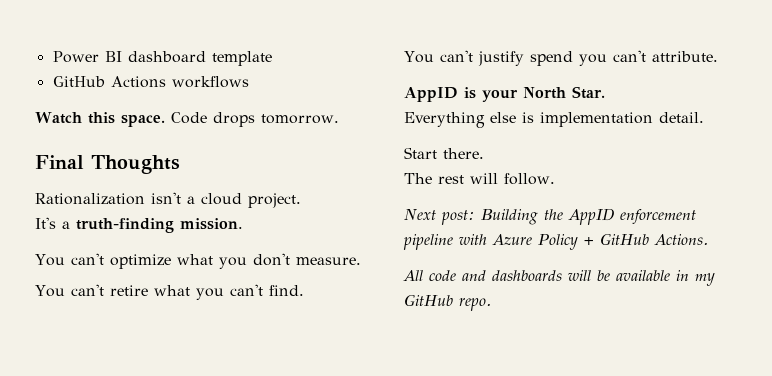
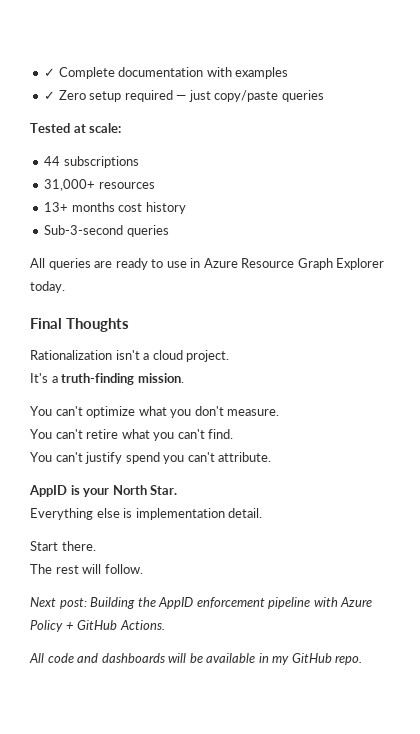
[52,51,272,66] [52,76,249,88] [35,112,339,127] Power BI dashboard template // GitHub Actions workflows // Watch this space. Code drops tomorrow. -> [44,67,289,79] [44,90,324,102] [30,123,122,133] [44,156,139,168] [44,179,155,191] [44,202,186,214] [44,225,169,237] [30,258,385,270] [30,281,65,293] ✓ Complete documentation with examples // ✓ Zero setup required — just copy/paste queries // Tested at scale: // 44 subscriptions // 31,000+ resources // 13+ months cost history // Sub-3-second queries // All queries are ready to use in Azure Resource Graph Explorer today.

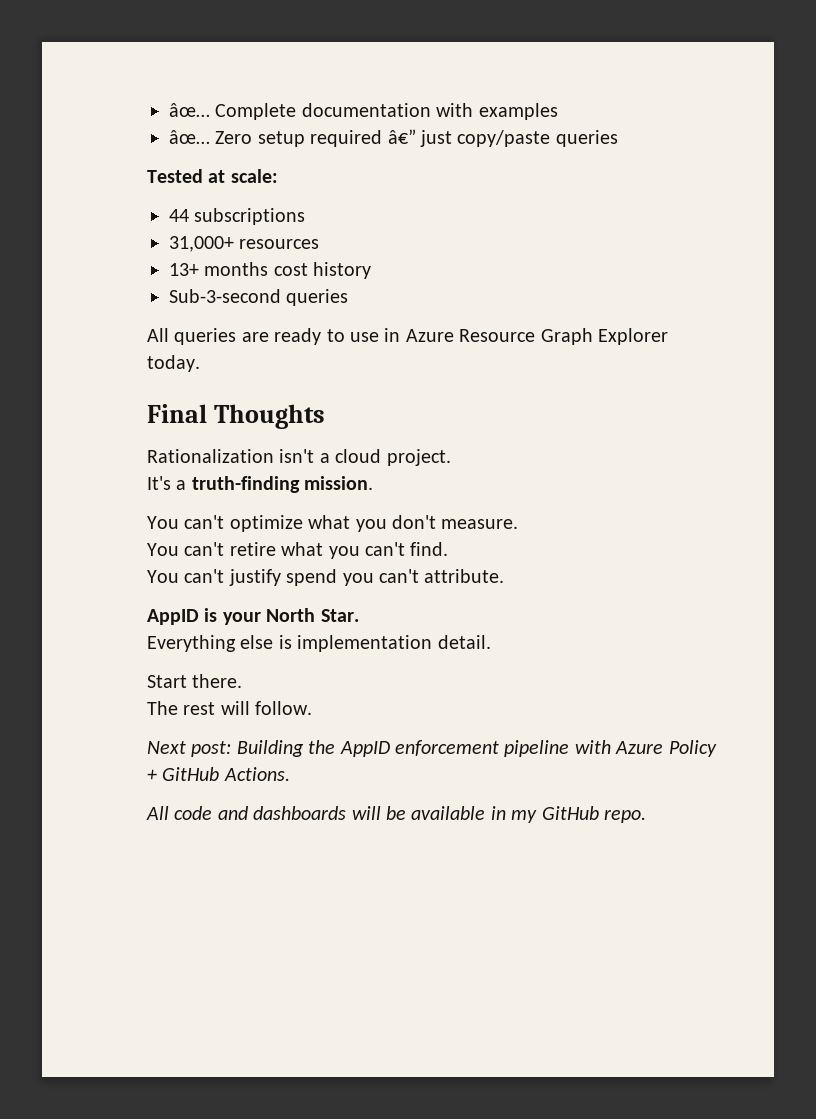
[44,68,56,77] ✓ -> [169,103,210,117] âœ…
[44,91,56,100] ✓ -> [169,130,210,144] âœ…
[176,95,187,100] — -> [387,129,416,144] â€”

